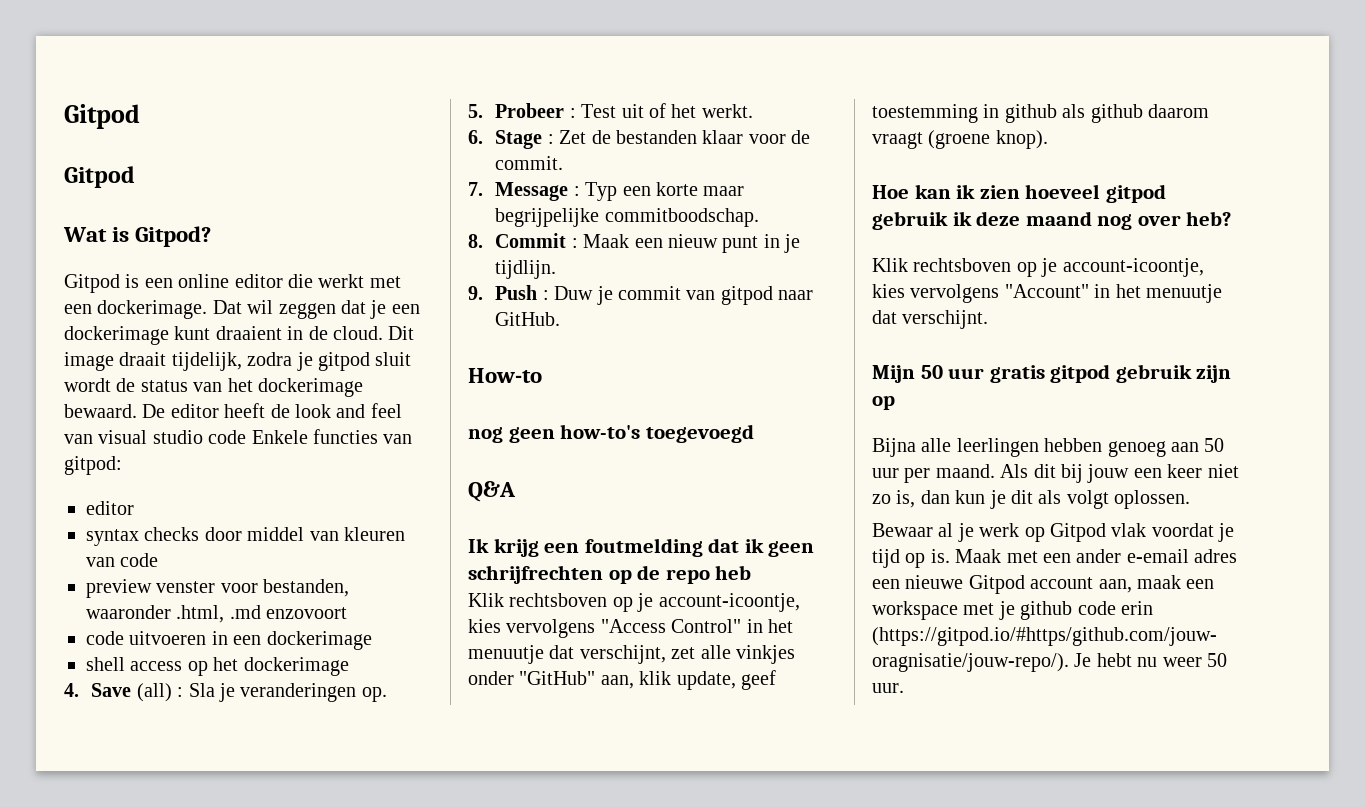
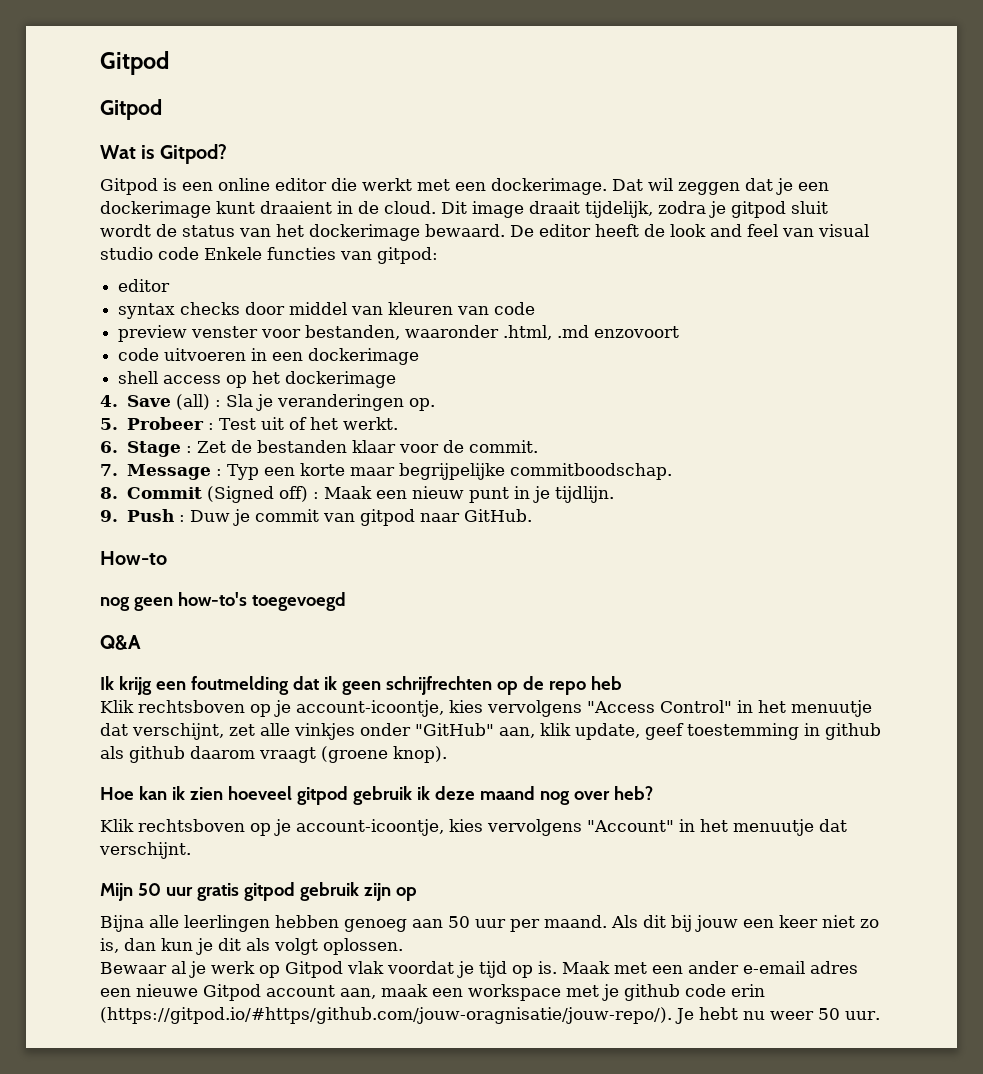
(567, 240) none -> [206,486,308,503] (Signed off)

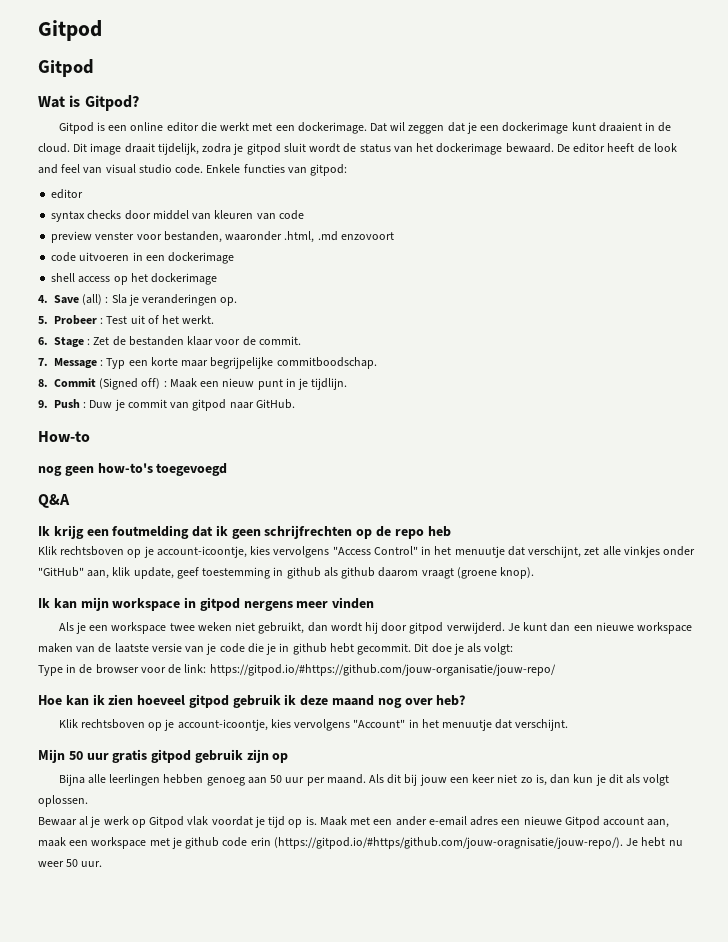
[158,247,199,260] code -> [175,164,204,174] code.
(447, 754) none -> [38,597,375,611] [58,622,693,634] [38,643,514,655] [38,664,556,676] // Ik kan mijn workspace in gitpod nergens meer vinden // Als je een workspace twee weken niet gebruikt, dan wordt hij door gitpod verwijderd. Je kunt dan een nieuwe workspace maken van de laatste versie van je code die je in github hebt gecommit. Dit doe je als volgt: // Type in de browser voor de link: https://gitpod.io/#https://github.com/jouw-organisatie/jouw-repo/

